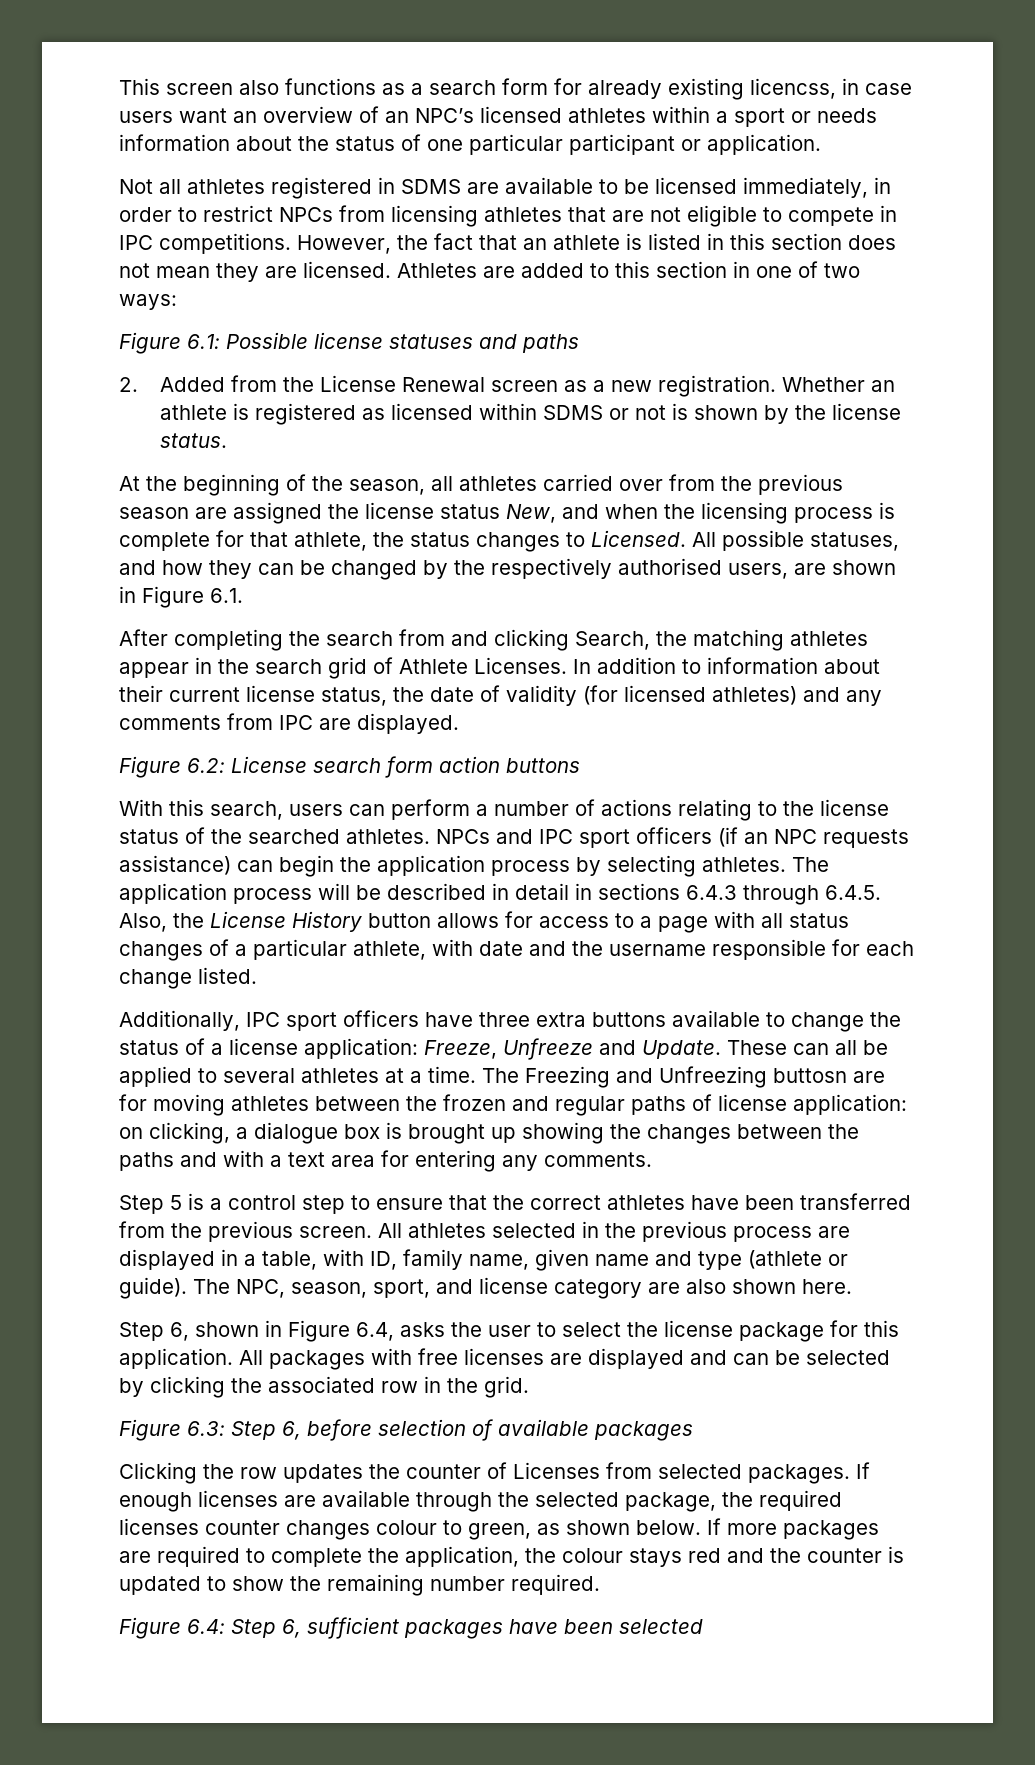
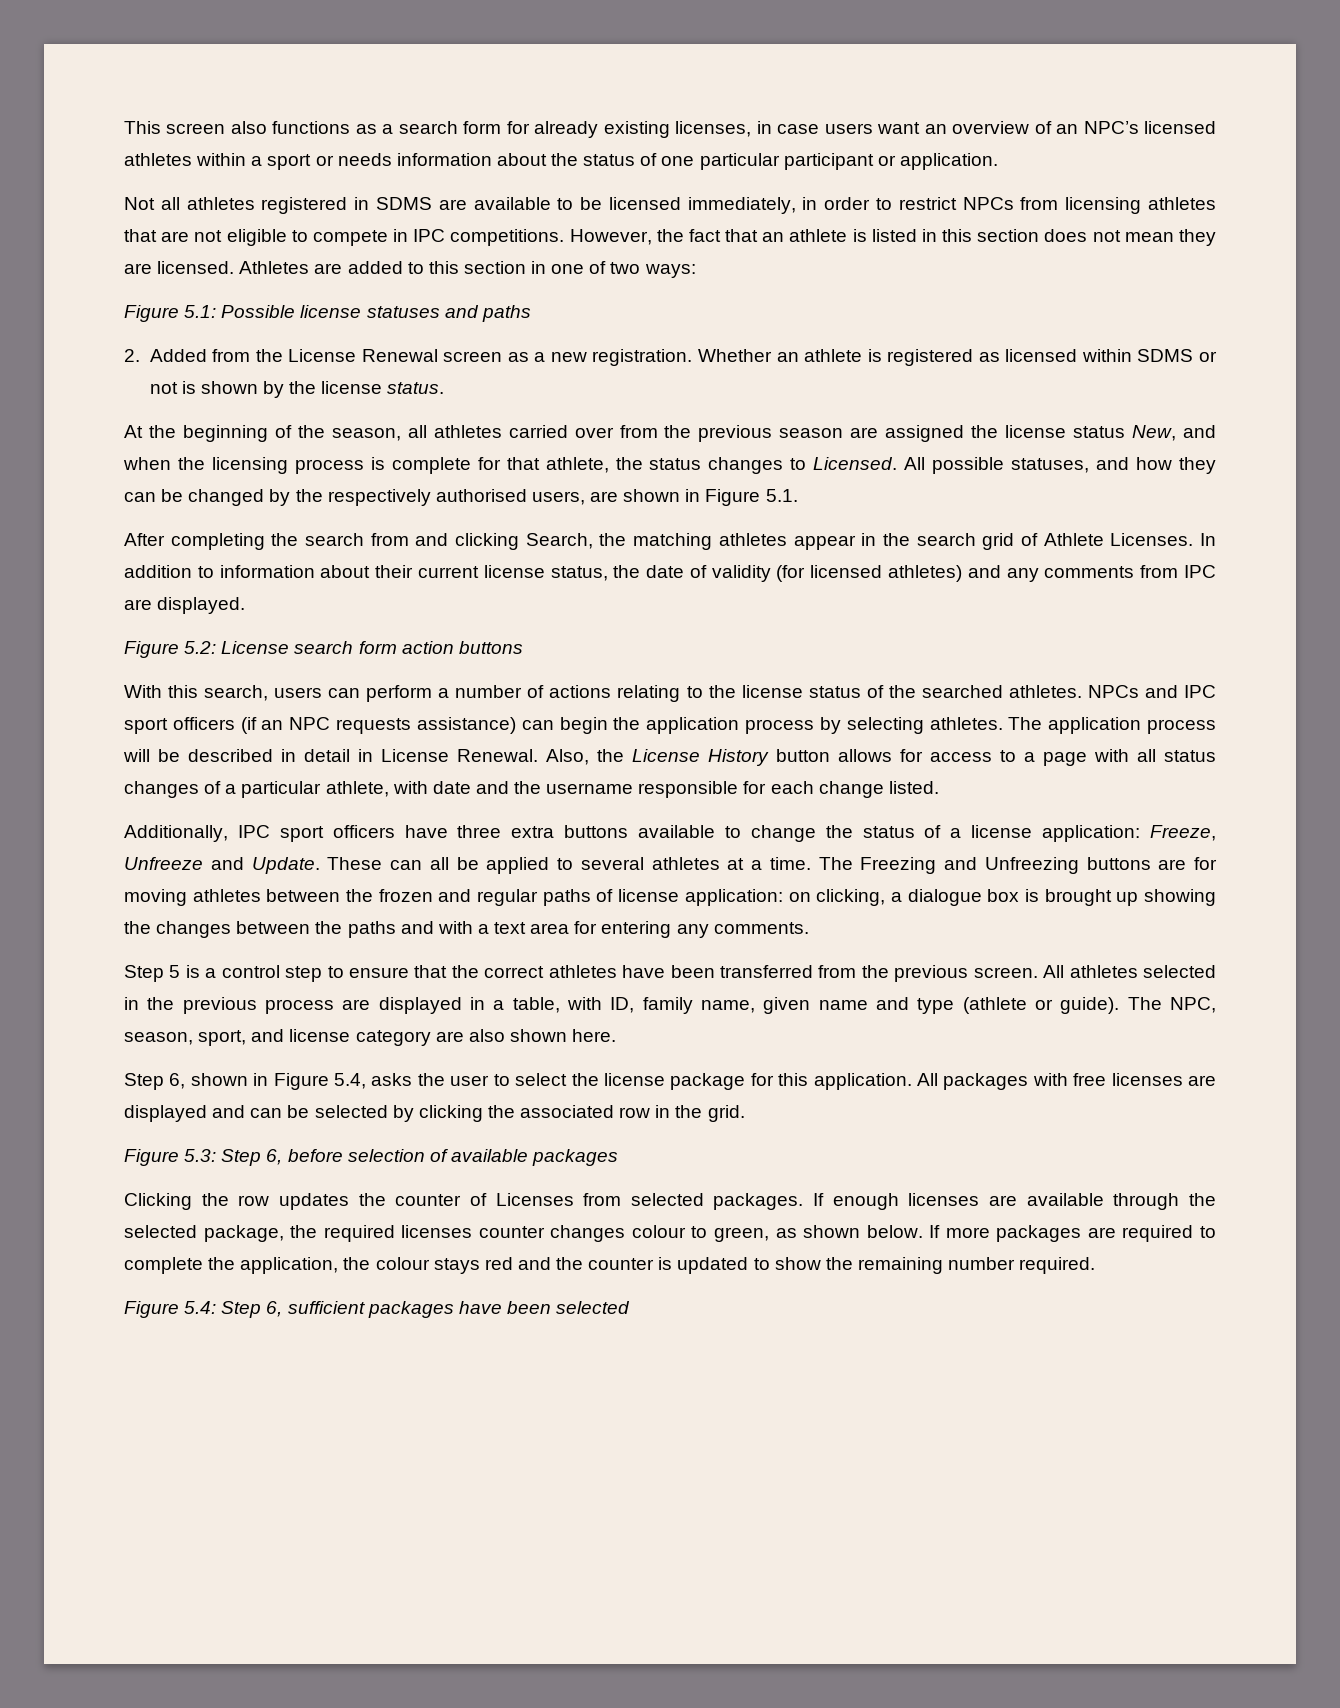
[750,78,836,99] licencss, -> [675,121,752,137] licenses,
[187,334,220,349] 6.1: -> [184,305,217,318] 5.1:
[210,588,243,603] 6.1. -> [765,489,798,502] 5.1.
[187,758,225,773] 6.2: -> [184,641,217,654] 5.2:
[598,883,881,905] sections 6.4.3 through 6.4.5. -> [381,749,538,762] License Renewal.
[773,1068,847,1083] buttosn -> [1086,857,1151,870] buttons
[356,1322,394,1341] 6.4, -> [334,1073,367,1089] 5.4,
[187,1421,225,1436] 6.3: -> [184,1149,217,1162] 5.3:
[187,1619,225,1634] 6.4: -> [184,1301,217,1314] 5.4:

